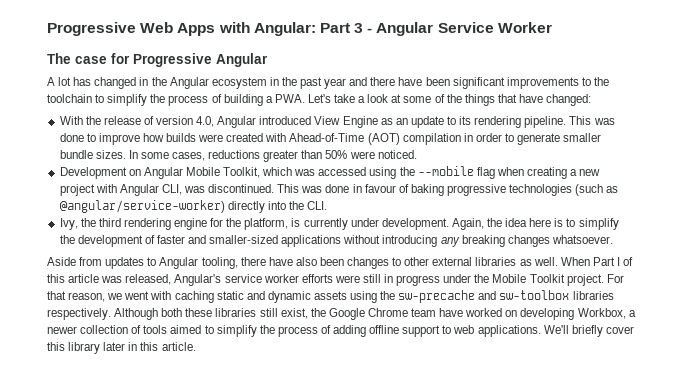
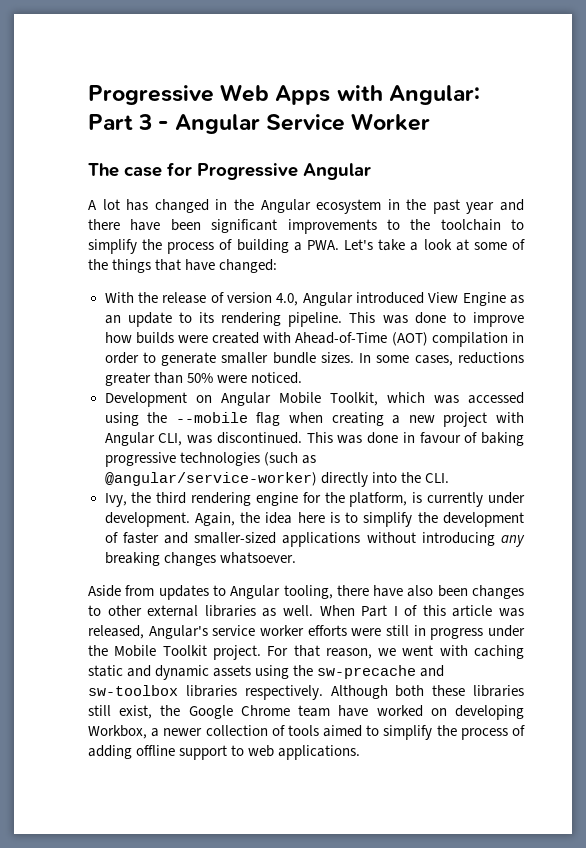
[543,325,634,337] [47,342,196,354] We'll briefly cover this library later in this article. -> (361, 752) none

